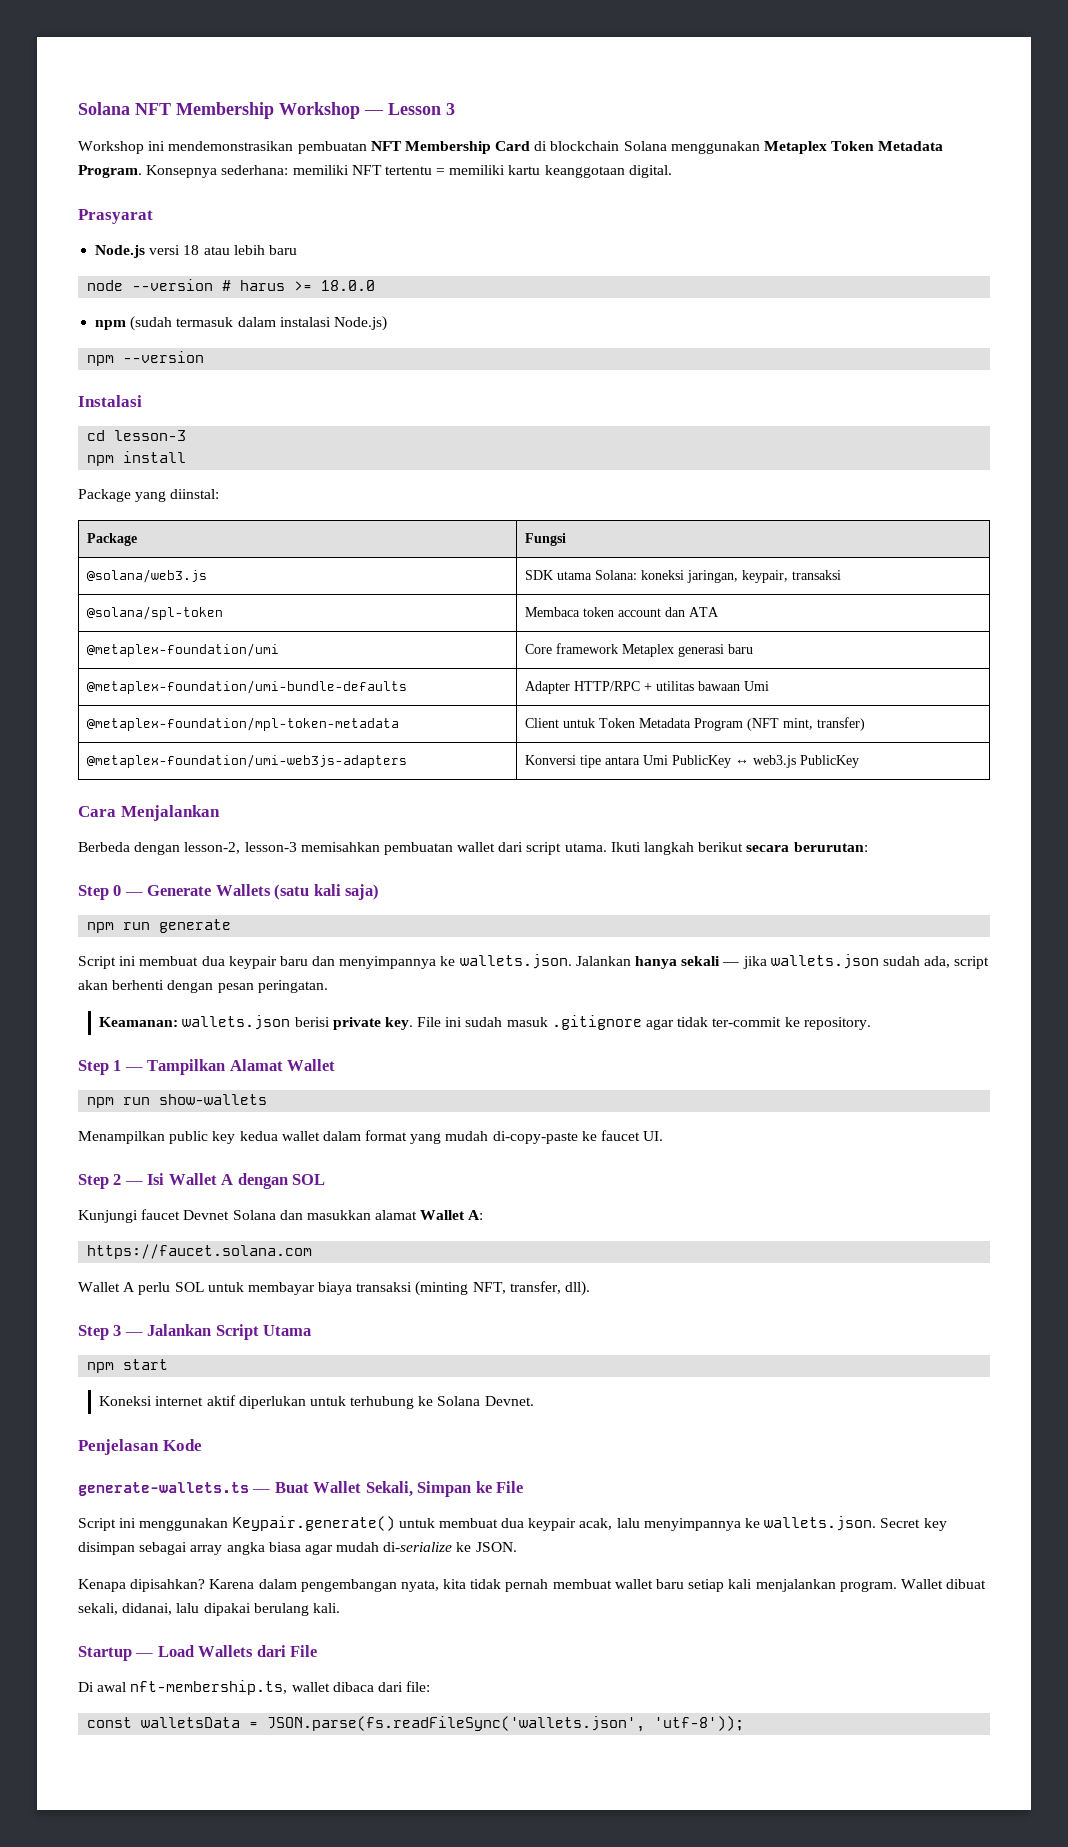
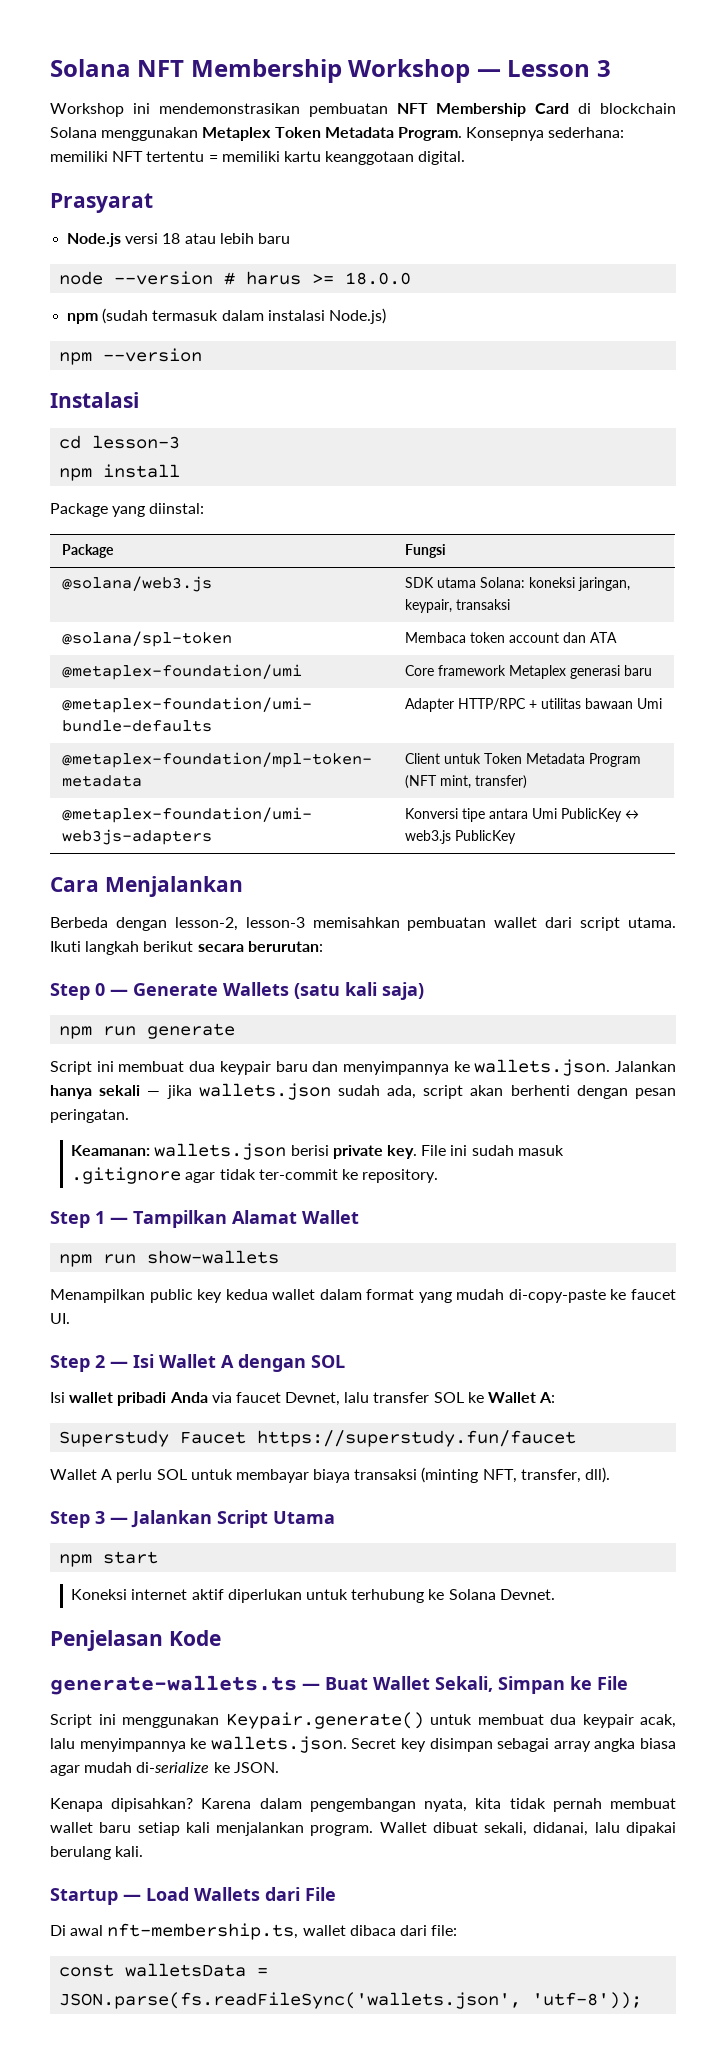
[78,1209,418,1223] Kunjungi faucet Devnet Solana dan masukkan alamat -> [50,1392,484,1406] Isi wallet pribadi Anda via faucet Devnet, lalu transfer SOL ke
[87,1244,313,1259] https://faucet.solana.com -> [59,1430,577,1447] Superstudy Faucet https://superstudy.fun/faucet

